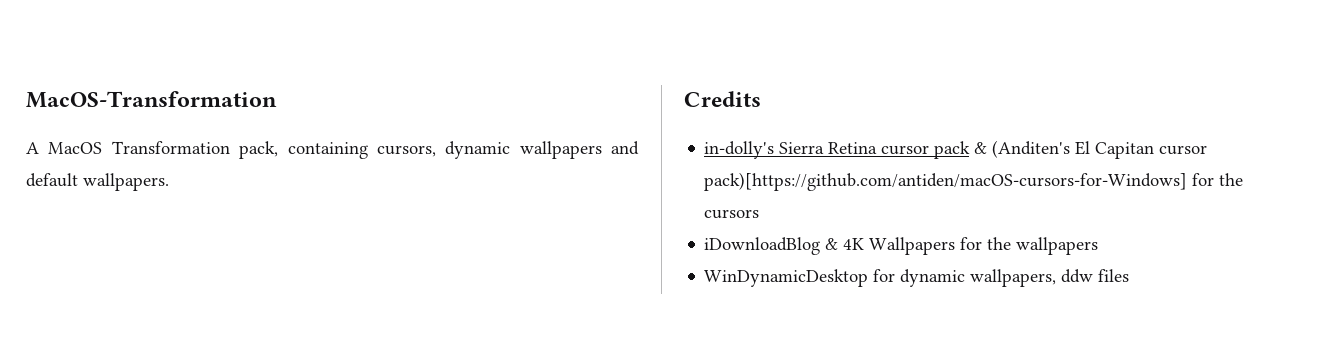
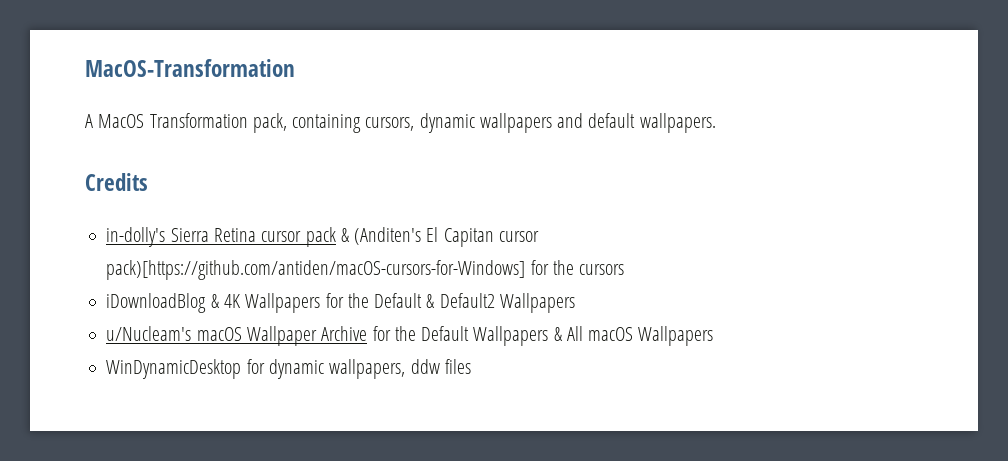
[1016,237,1099,255] wallpapers -> [374,293,575,313] [106,326,714,346] Default & Default2 Wallpapers // u/Nucleam's macOS Wallpaper Archive for the Default Wallpapers & All macOS Wallpapers

